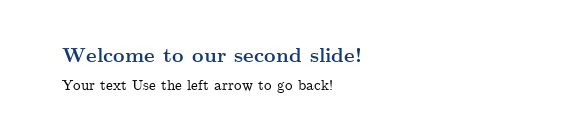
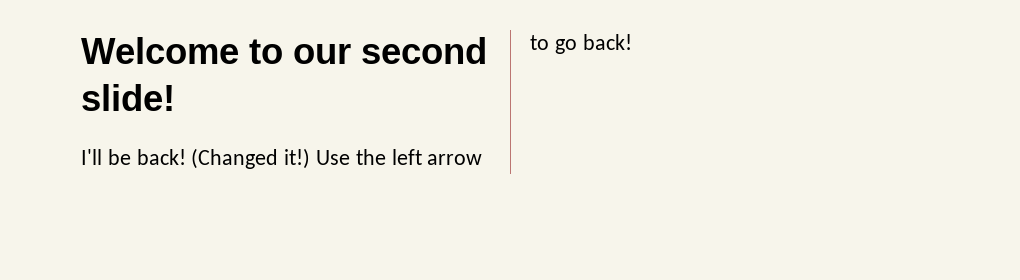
[62,80,127,90] Your text -> [81,148,311,169] I'll be back! (Changed it!)

